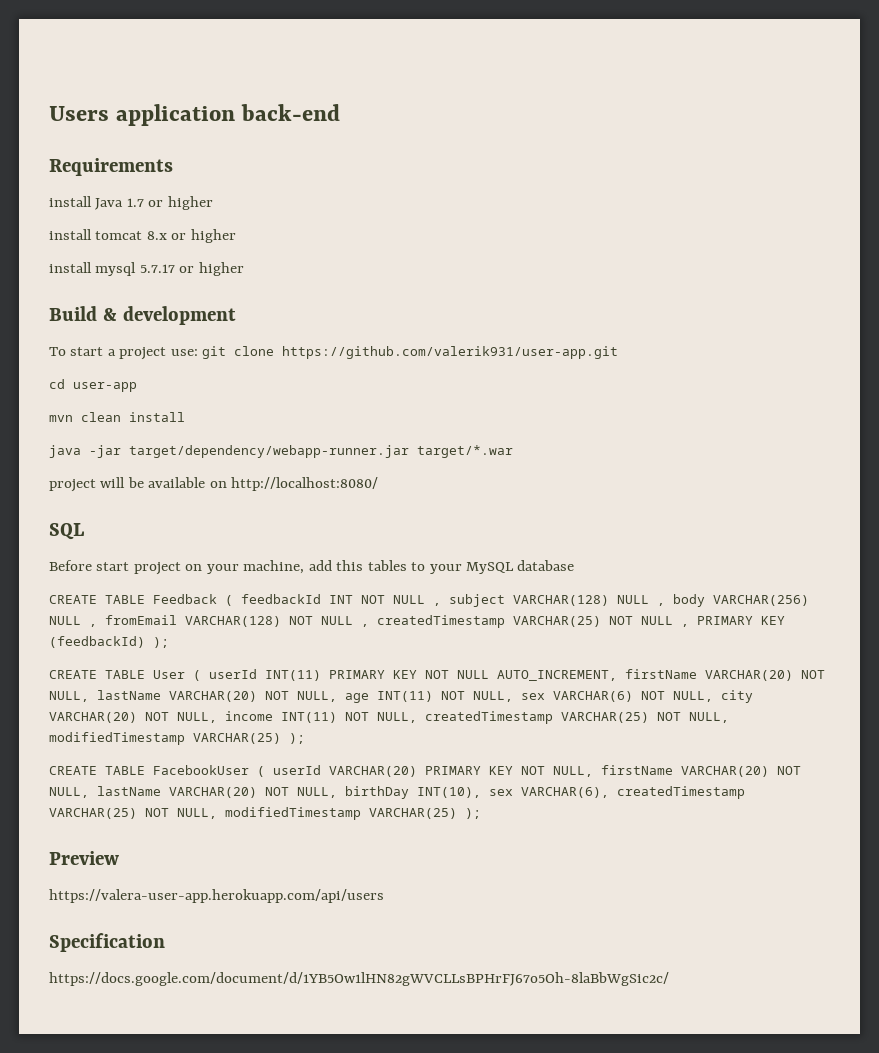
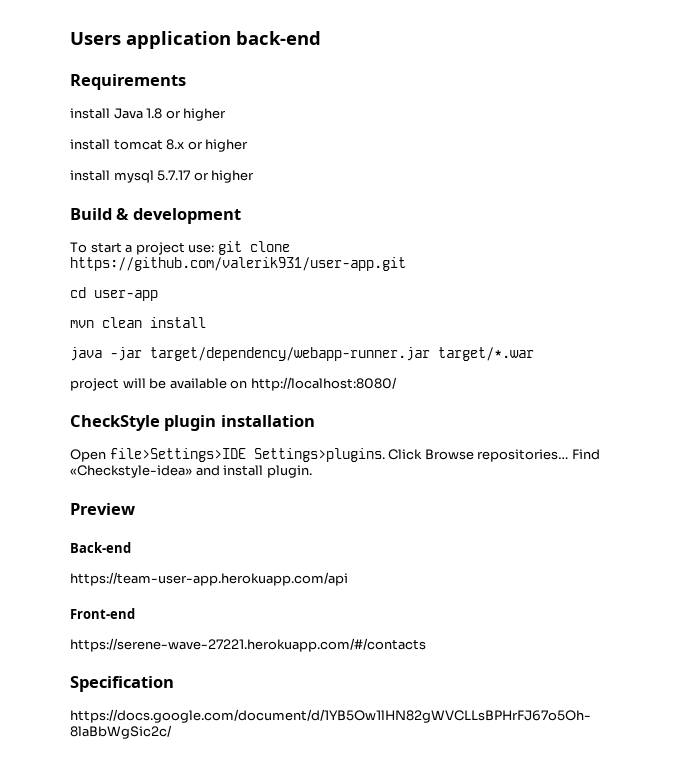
[126,198,144,207] 1.7 -> [146,108,163,119] 1.8
[49,523,84,540] [49,560,575,575] [49,594,809,607] [49,615,785,628] [49,636,169,648] [49,669,825,681] [49,690,753,703] [49,711,729,724] [49,732,305,745] [49,765,801,777] [49,786,745,799] [49,807,481,820] [49,851,119,865] [49,889,384,903] SQL // Before start project on your machine, add this tables to your MySQL database // CREATE TABLE Feedback ( feedbackId INT NOT NULL , subject VARCHAR(128) NULL , body VARCHAR(256) NULL , fromEmail VARCHAR(128) NOT NULL , createdTimestamp VARCHAR(25) NOT NULL , PRIMARY KEY (feedbackId) ); // CREATE TABLE User ( userId INT(11) PRIMARY KEY NOT NULL AUTO_INCREMENT, firstName VARCHAR(20) NOT NULL, lastName VARCHAR(20) NOT NULL, age INT(11) NOT NULL, sex VARCHAR(6) NOT NULL, city VARCHAR(20) NOT NULL, income INT(11) NOT NULL, createdTimestamp VARCHAR(25) NOT NULL, modifiedTimestamp VARCHAR(25) ); // CREATE TABLE FacebookUser ( userId VARCHAR(20) PRIMARY KEY NOT NULL, firstName VARCHAR(20) NOT NULL, lastName VARCHAR(20) NOT NULL, birthDay INT(10), sex VARCHAR(6), createdTimestamp VARCHAR(25) NOT NULL, modifiedTimestamp VARCHAR(25) ); // Preview // https://valera-user-app.herokuapp.com/api/users -> [70,415,315,431] [70,448,600,462] [70,465,312,478] [70,503,135,515] [70,542,131,553] [70,572,348,586] [70,608,135,619] [70,638,426,652] CheckStyle plugin installation // Open file>Settings>IDE Settings>plugins. Click Browse repositories… Find «Checkstyle-idea» and install plugin. // Preview // Back-end // https://team-user-app.herokuapp.com/api // Front-end // https://serene-wave-27221.herokuapp.com/#/contacts

